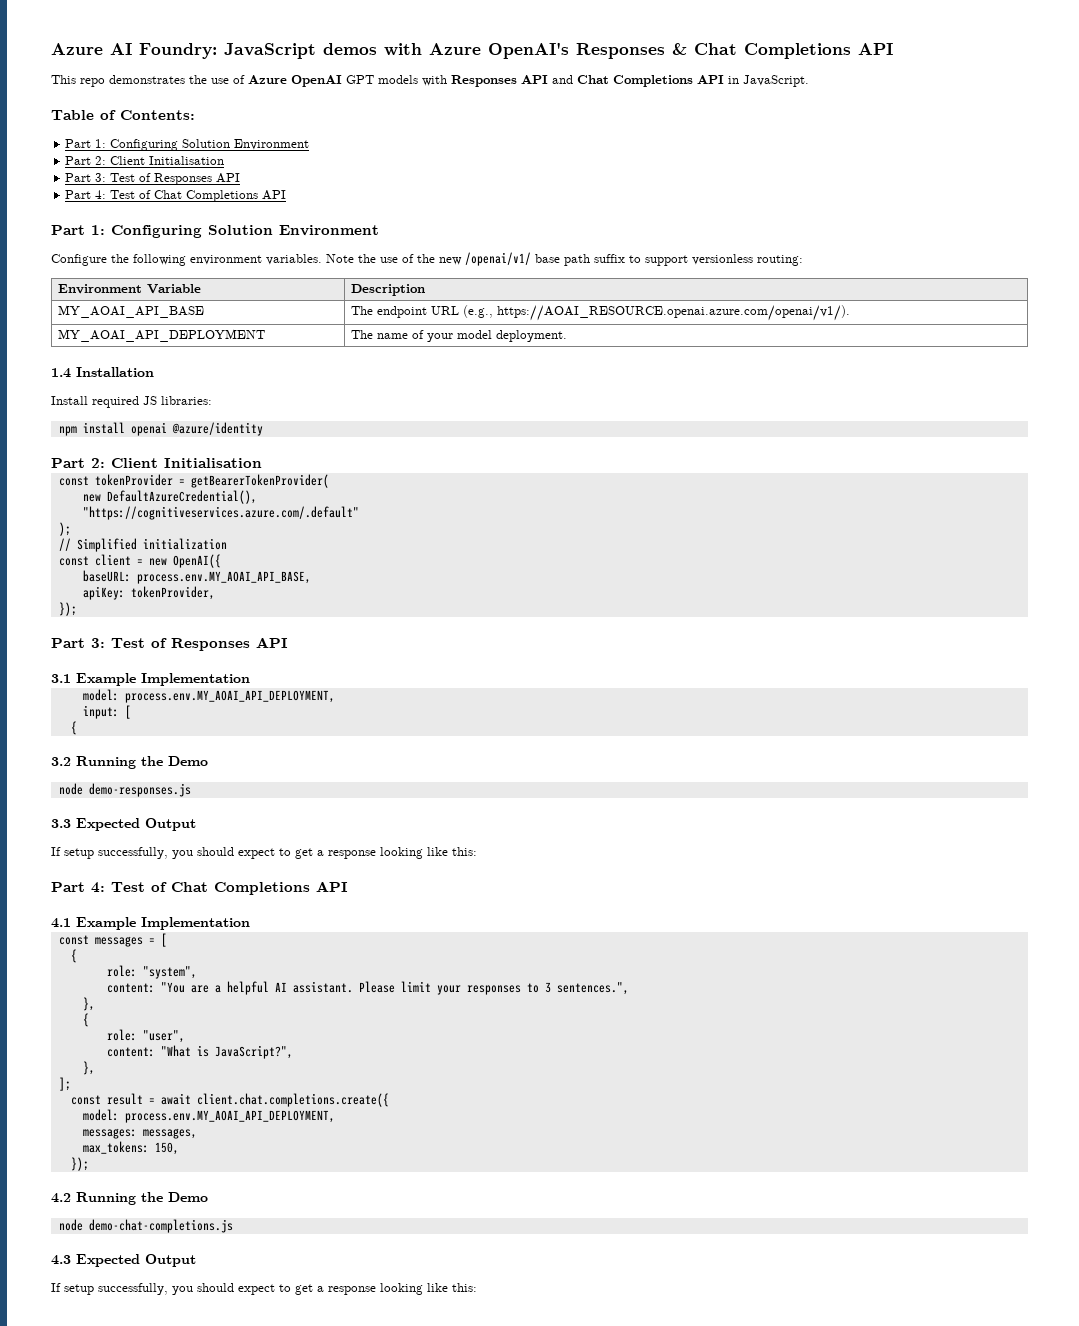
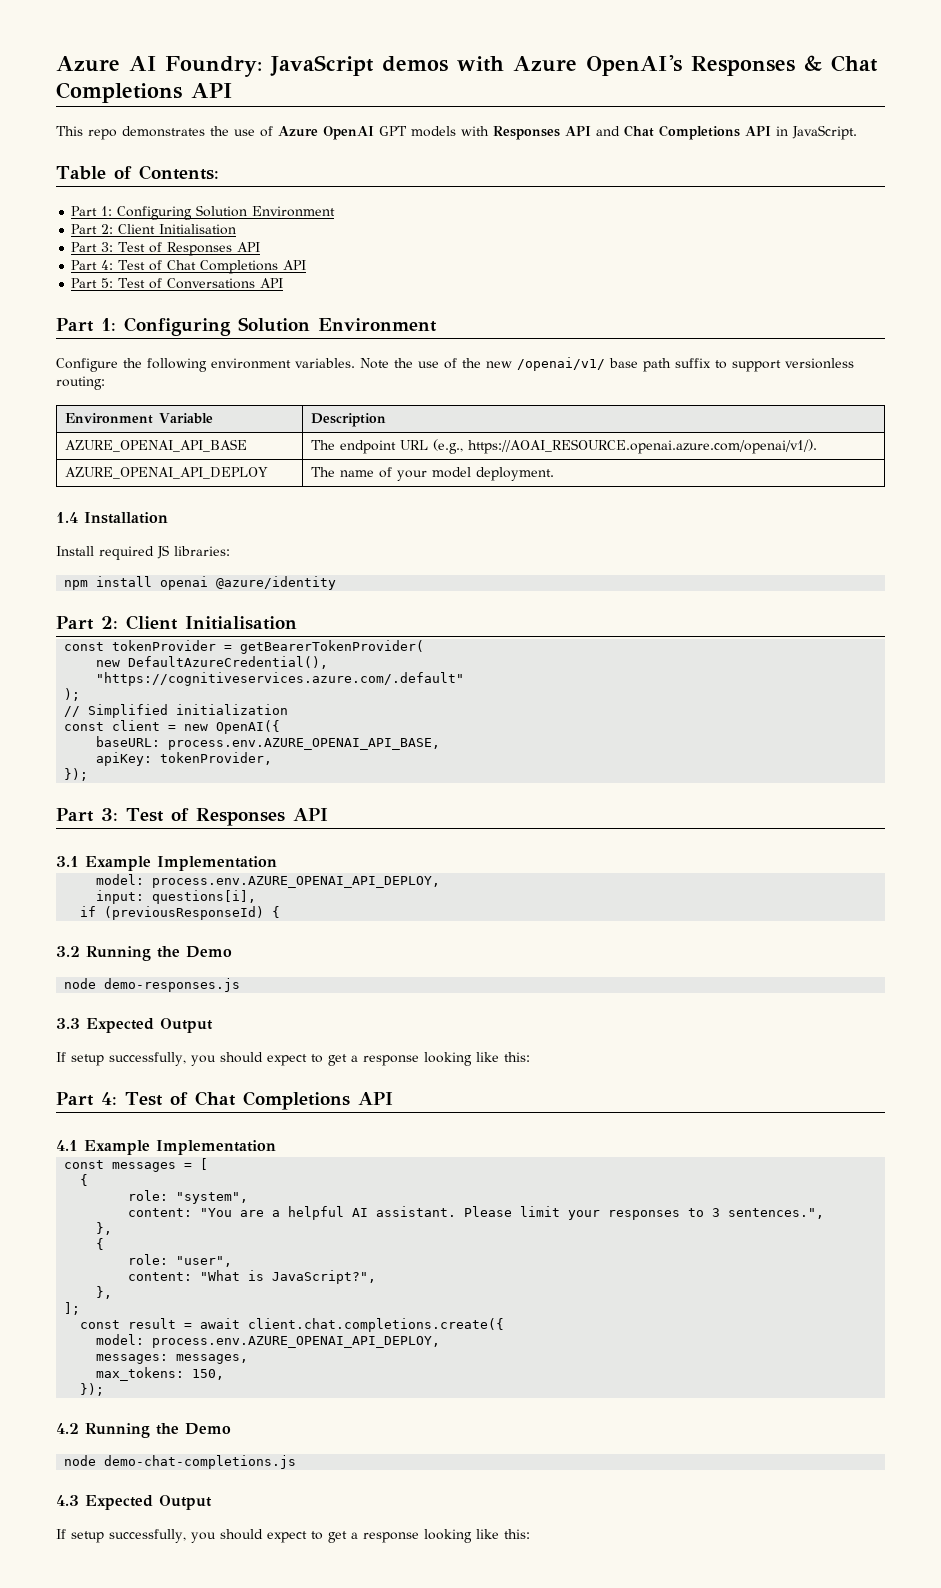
(287, 195) none -> [71,278,284,289] // Part 5: Test of Conversations API
[57,305,204,318] MY_AOAI_API_BASE -> [65,439,248,452] AZURE_OPENAI_API_BASE
[57,329,265,342] MY_AOAI_API_DEPLOYMENT -> [65,467,269,479] AZURE_OPENAI_API_DEPLOY
[136,571,311,584] process.env.MY_AOAI_API_BASE, -> [168,738,441,750] process.env.AZURE_OPENAI_API_BASE,
[124,690,335,703] process.env.MY_AOAI_API_DEPLOYMENT, -> [152,876,441,888] process.env.AZURE_OPENAI_API_DEPLOY,
[124,705,131,719] [ // -> [152,890,257,904] [80,906,265,920] questions[i], // if (previousResponseId)
[124,1110,335,1123] process.env.MY_AOAI_API_DEPLOYMENT, -> [152,1336,441,1348] process.env.AZURE_OPENAI_API_DEPLOY,

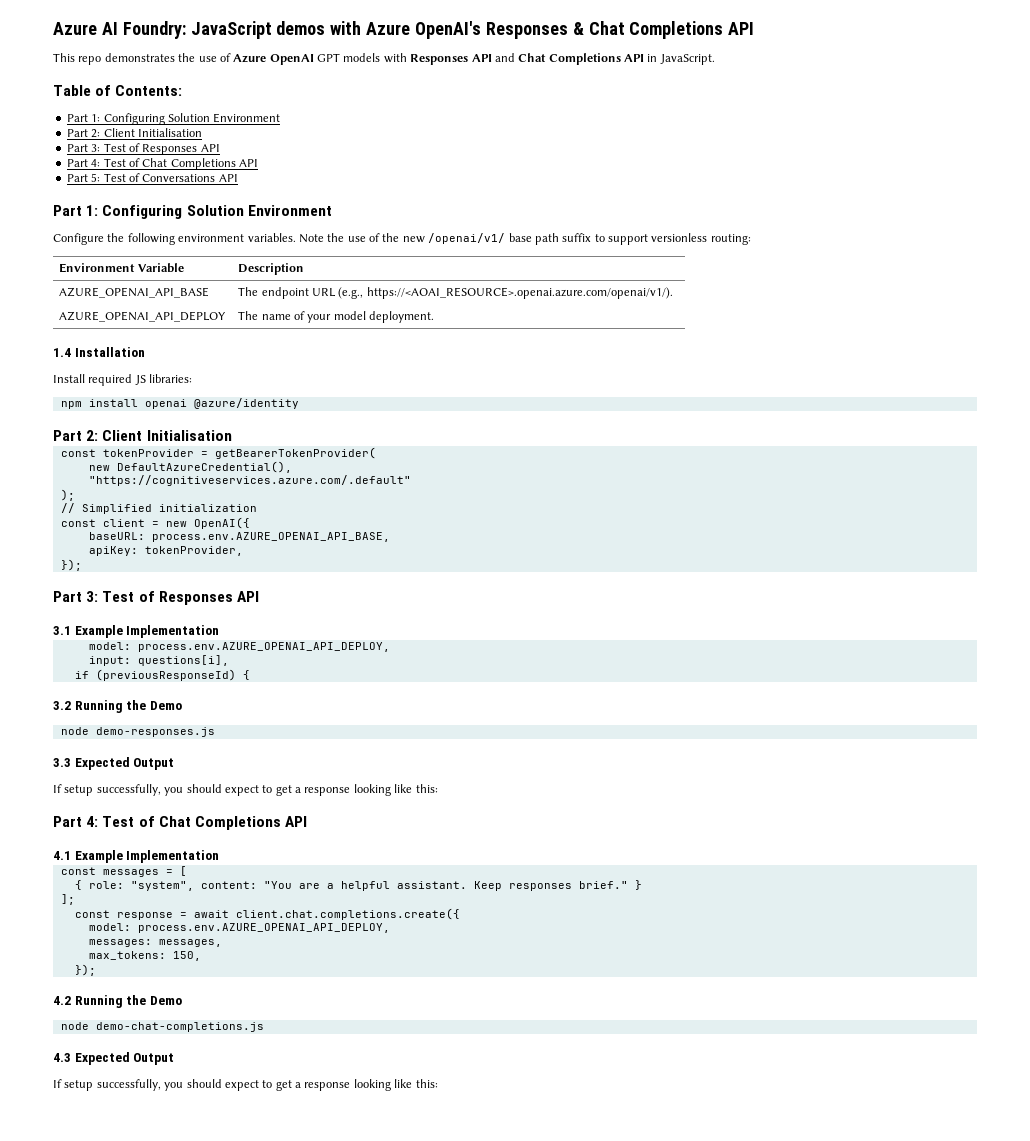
[468,439,818,454] https://AOAI_RESOURCE.openai.azure.com/openai/v1/). -> [366,287,673,299] https://<AOAI_RESOURCE>.openai.azure.com/openai/v1/).
(89, 1180) // -> (82, 885) none
(249, 1198) // -> (194, 886) none
[352,1206,825,1220] [96,1222,113,1235] [96,1238,105,1250] [128,1254,233,1267] [128,1270,377,1284] [96,1286,113,1299] AI assistant. Please limit your responses to 3 sentences.", // }, // { // role: "user", // content: "What is JavaScript?", // }, -> [396,880,642,891] assistant. Keep responses brief." }
[128,1318,177,1329] result -> [116,912,173,920] response

